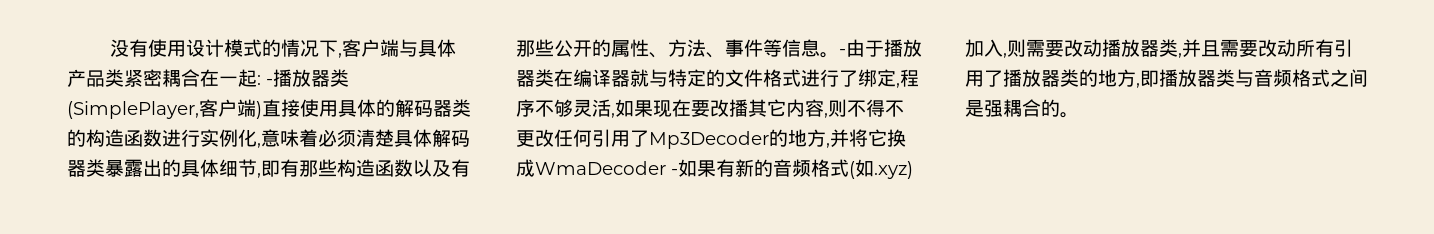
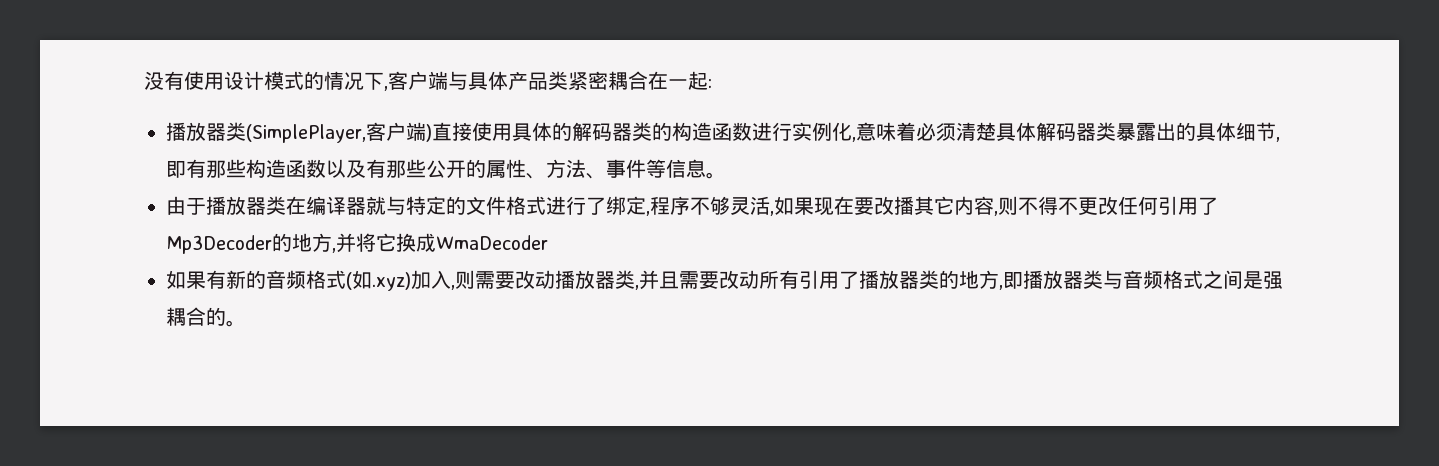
[266,79,273,85] - -> (712, 83) //
[839,49,846,55] - -> (726, 175) //
[671,169,678,175] - -> (548, 242) //

